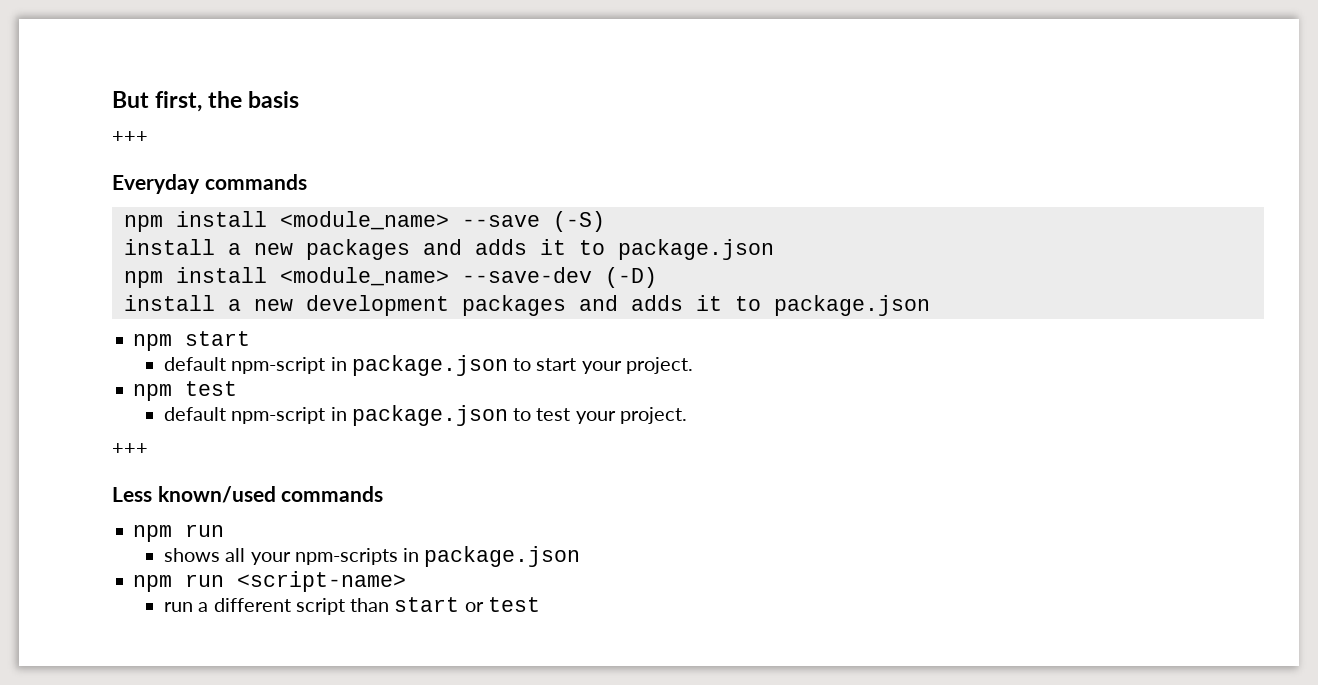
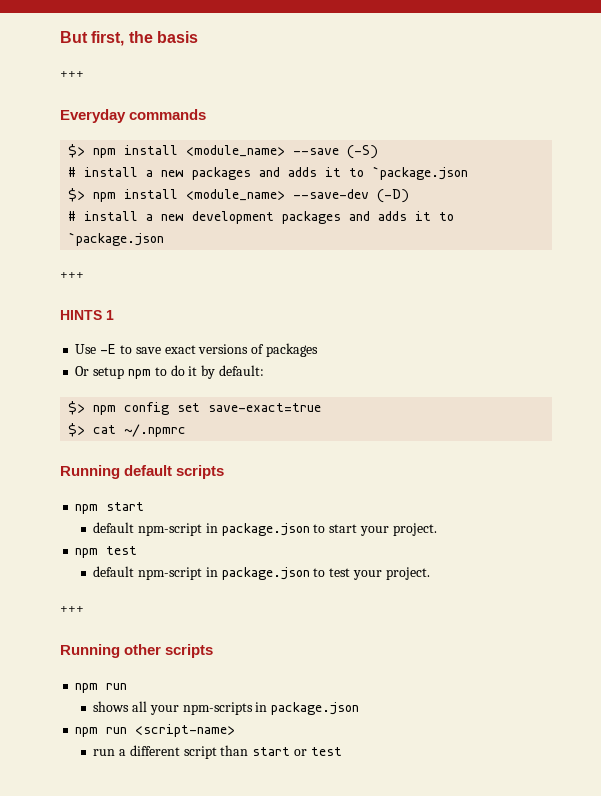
(307, 182) none -> [68,144,86,158] $>
(605, 221) none -> [68,167,77,177] #
[617,239,774,260] package.json // -> [372,166,469,180] [68,188,86,202] `package.json // $>
(657, 277) none -> [68,211,77,221] #
[773,295,930,316] package.json -> [68,232,165,246] [60,272,84,279] [60,310,114,320] [75,343,318,357] [75,365,264,379] [68,401,322,415] [68,423,187,437] [60,465,225,479] `package.json // +++ // HINTS 1 // Use -E to save exact versions of packages // Or setup npm to do it by default: // $> npm config set save-exact=true // $> cat ~/.npmrc // Running default scripts
[112,486,384,503] Less known/used commands -> [60,644,214,658] Running other scripts

